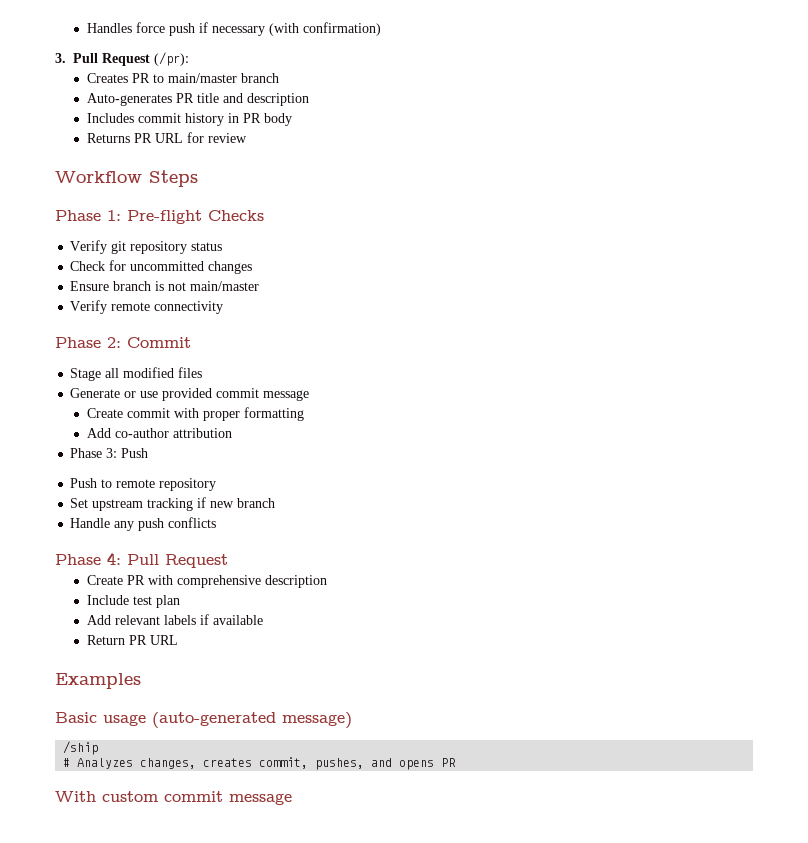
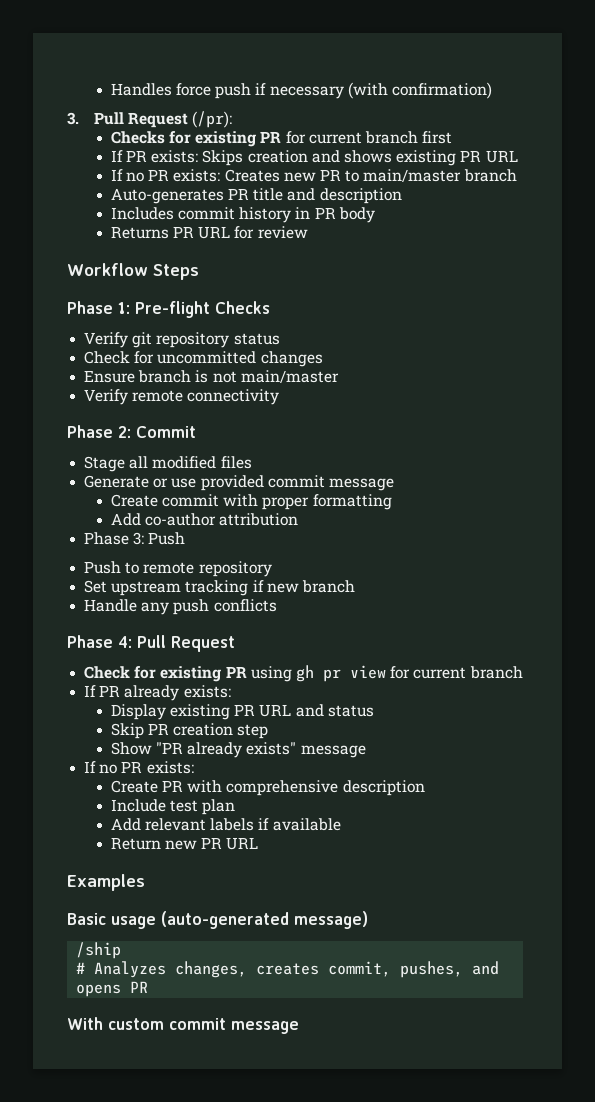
[86,73,128,83] Creates -> [110,131,453,147] [110,150,518,166] [110,169,316,182] Checks for existing PR for current branch first // If PR exists: Skips creation and shows existing PR URL // If no PR exists: Creates new
(228, 561) none -> [84,665,523,682] [84,685,231,701] [110,704,374,720] [110,723,269,739] [110,742,366,758] [84,761,194,774] // Check for existing PR using gh pr view for current branch // If PR already exists: // Display existing PR URL and status // Skip PR creation step // Show "PR already exists" message // If no PR exists:
(125, 640) none -> [165,840,198,850] new

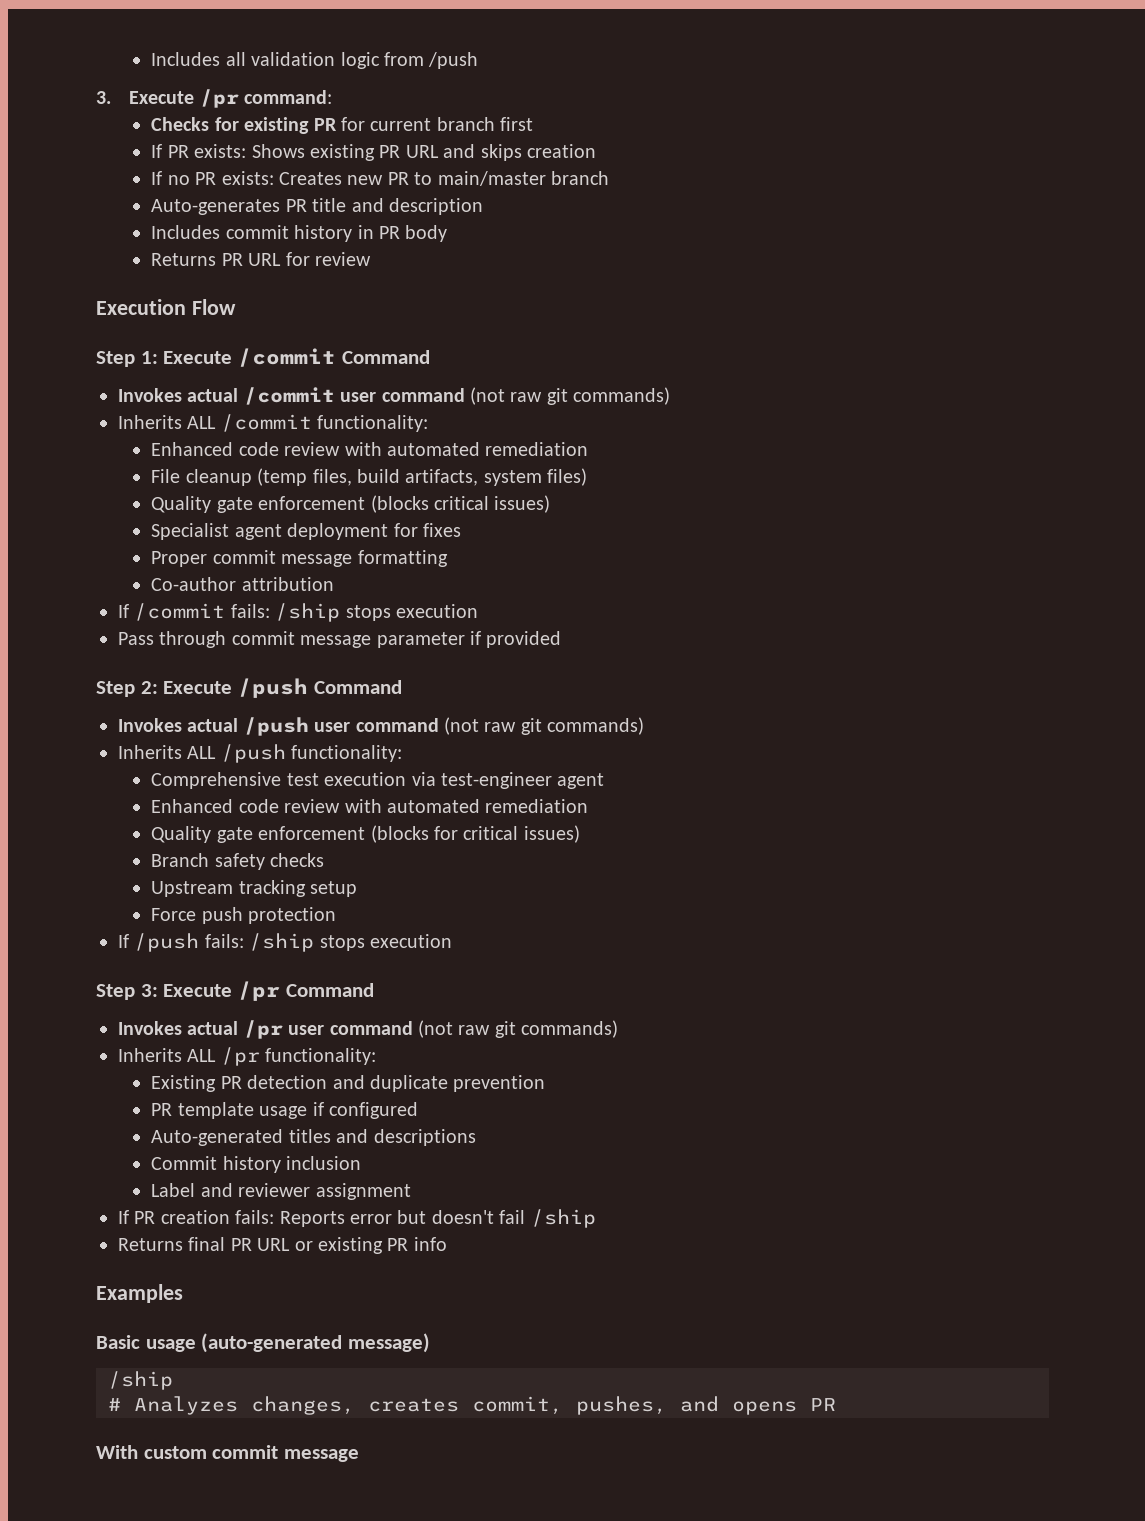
[110,82,493,99] [67,111,233,128] Handles force push if necessary (with confirmation) // 3. Pull Request (/pr): -> [151,52,479,69] [96,89,333,108] Includes all validation logic from /push // 3. Execute /pr command:
[202,150,518,166] Skips creation and shows existing PR URL -> [251,144,596,161] Shows existing PR URL and skips creation
[67,263,199,280] [67,301,270,318] [84,332,280,348] [84,351,323,367] [84,370,339,383] [84,389,280,405] [67,425,196,438] [84,456,252,472] [84,475,394,491] [110,494,310,510] Workflow Steps // Phase 1: Pre-flight Checks // Verify git repository status // Check for uncommitted changes // Ensure branch is not main/master // Verify remote connectivity // Phase 2: Commit // Stage all modified files // Generate or use provided commit message // Create commit with proper -> [96,299,236,315] [96,348,430,367] [118,387,671,405] [118,414,429,432] [151,442,589,456] [151,468,588,486] [151,495,551,513] [151,523,461,540] [151,550,353,567] Execution Flow // Step 1: Execute /commit Command // Invokes actual /commit user command (not raw git commands) // Inherits ALL /commit functionality: // Enhanced code review with automated remediation // File cleanup (temp files, build artifacts, system files) // Quality gate enforcement (blocks critical issues) // Specialist agent deployment for fixes // Proper commit message
[110,513,217,526] Add co-author -> [151,577,237,591] Co-author
[84,532,186,545] [84,561,272,577] [84,580,355,596] [84,599,277,615] [67,635,235,652] [84,665,523,682] [84,685,231,701] [110,704,374,720] [110,723,269,739] [110,742,366,758] [84,761,194,774] [110,780,425,796] [110,799,236,815] [110,818,341,831] [110,837,259,850] Phase 3: Push // Push to remote repository // Set upstream tracking if new branch // Handle any push conflicts // Phase 4: Pull Request // Check for existing PR using gh pr view for current branch // If PR already exists: // Display existing PR URL and status // Skip PR creation step // Show "PR already exists" message // If no PR exists: // Create PR with comprehensive description // Include test plan // Add relevant labels if available // Return new PR URL -> [118,603,478,622] [118,631,562,648] [96,678,402,698] [118,717,645,736] [118,744,403,763] [151,772,605,789] [151,799,589,813] [151,825,580,843] [151,853,325,870] [151,880,358,897] [151,907,337,924] [118,933,452,952] [96,981,374,1001] [118,1020,619,1039] [118,1047,377,1066] [151,1075,546,1092] [151,1102,418,1119] [151,1129,476,1146] [151,1156,362,1173] [151,1183,411,1200] [118,1209,596,1228] [118,1237,447,1254] If /commit fails: /ship stops execution // Pass through commit message parameter if provided // Step 2: Execute /push Command // Invokes actual /push user command (not raw git commands) // Inherits ALL /push functionality: // Comprehensive test execution via test-engineer agent // Enhanced code review with automated remediation // Quality gate enforcement (blocks for critical issues) // Branch safety checks // Upstream tracking setup // Force push protection // If /push fails: /ship stops execution // Step 3: Execute /pr Command // Invokes actual /pr user command (not raw git commands) // Inherits ALL /pr functionality: // Existing PR detection and duplicate prevention // PR template usage if configured // Auto-generated titles and descriptions // Commit history inclusion // Label and reviewer assignment // If PR creation fails: Reports error but doesn't fail /ship // Returns final PR URL or existing PR info

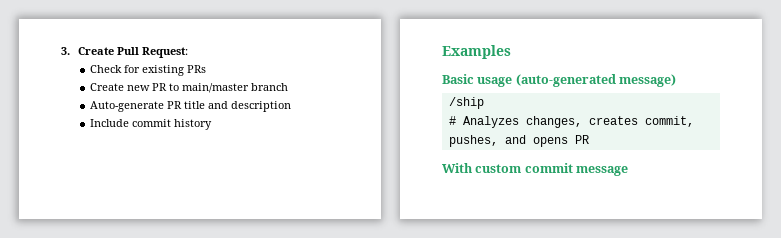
[151,52,479,69] [96,89,333,108] [151,117,534,134] [151,144,596,161] [151,171,342,185] Includes all validation logic from /push // 3. Execute /pr command: // Checks for existing PR for current branch first // If PR exists: Shows existing PR URL and skips creation // If no PR exists: Creates -> [61,47,188,58] [90,65,207,76] [90,83,125,91] 3. Create Pull Request: // Check for existing PRs // Create
[151,199,281,215] Auto-generates -> [90,101,165,112] Auto-generate
[151,225,221,239] Includes -> [90,119,130,127] Include
[357,225,448,242] [151,252,371,266] [96,299,236,315] [96,348,430,367] [118,387,671,405] [118,414,429,432] [151,442,589,456] [151,468,588,486] [151,495,551,513] [151,523,461,540] [151,550,448,567] [151,577,334,591] [118,603,478,622] [118,631,562,648] [96,678,402,698] [118,717,645,736] [118,744,403,763] [151,772,605,789] [151,799,589,813] [151,825,580,843] [151,853,325,870] [151,880,358,897] [151,907,337,924] [118,933,452,952] [96,981,374,1001] [118,1020,619,1039] [118,1047,377,1066] [151,1075,546,1092] [151,1102,418,1119] [151,1129,476,1146] [151,1156,362,1173] [151,1183,411,1200] [118,1209,596,1228] [118,1237,447,1254] in PR body // Returns PR URL for review // Execution Flow // Step 1: Execute /commit Command // Invokes actual /commit user command (not raw git commands) // Inherits ALL /commit functionality: // Enhanced code review with automated remediation // File cleanup (temp files, build artifacts, system files) // Quality gate enforcement (blocks critical issues) // Specialist agent deployment for fixes // Proper commit message formatting // Co-author attribution // If /commit fails: /ship stops execution // Pass through commit message parameter if provided // Step 2: Execute /push Command // Invokes actual /push user command (not raw git commands) // Inherits ALL /push functionality: // Comprehensive test execution via test-engineer agent // Enhanced code review with automated remediation // Quality gate enforcement (blocks for critical issues) // Branch safety checks // Upstream tracking setup // Force push protection // If /push fails: /ship stops execution // Step 3: Execute /pr Command // Invokes actual /pr user command (not raw git commands) // Inherits ALL /pr functionality: // Existing PR detection and duplicate prevention // PR template usage if configured // Auto-generated titles and descriptions // Commit history inclusion // Label and reviewer assignment // If PR creation fails: Reports error but doesn't fail /ship // Returns final PR URL or existing PR info -> (213, 124) none

